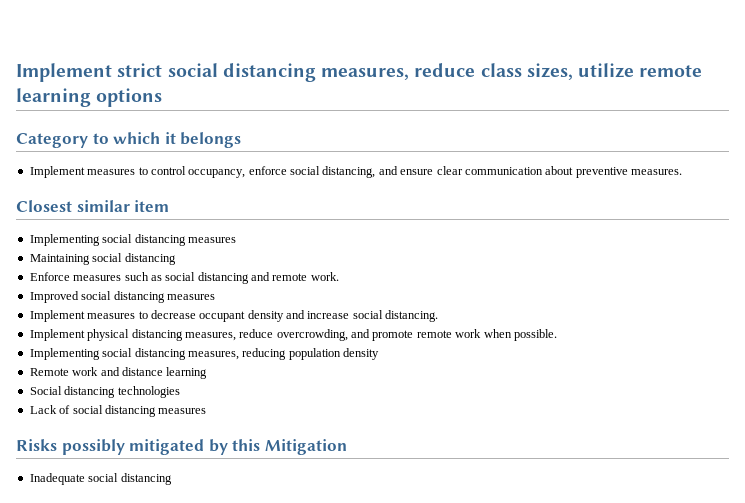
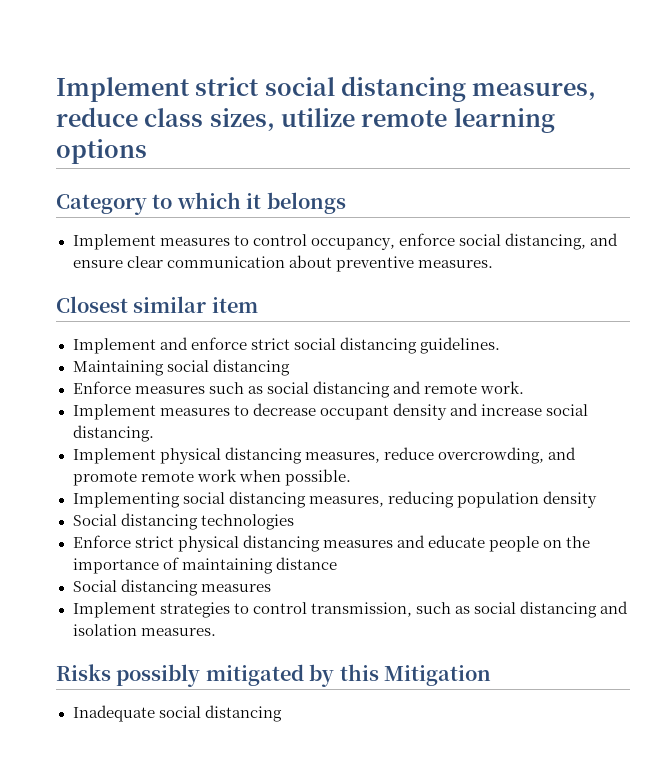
[29,234,236,246] Implementing social distancing measures -> [72,337,500,354] Implement and enforce strict social distancing guidelines.
[29,291,215,303] // Improved social distancing measures -> (524, 387) none
[29,367,208,379] [29,386,180,398] [29,405,207,417] Remote work and distance learning // Social distancing technologies // Lack of social distancing measures -> [72,513,294,530] [72,535,590,552] [72,557,337,574] [72,579,271,596] [72,601,628,618] [72,624,216,636] Social distancing technologies // Enforce strict physical distancing measures and educate people on the importance of maintaining distance // Social distancing measures // Implement strategies to control transmission, such as social distancing and isolation measures.

